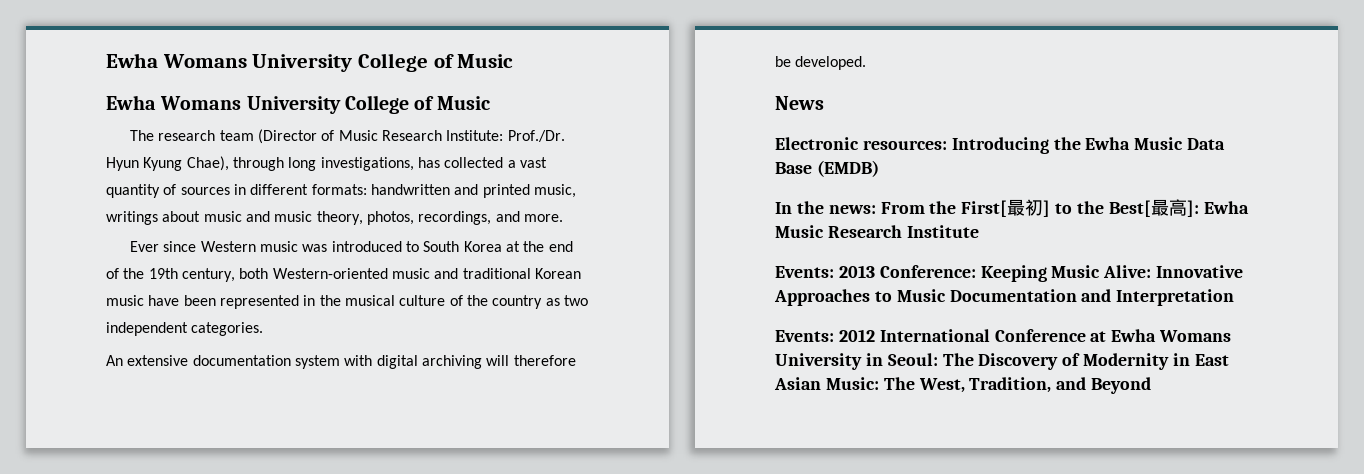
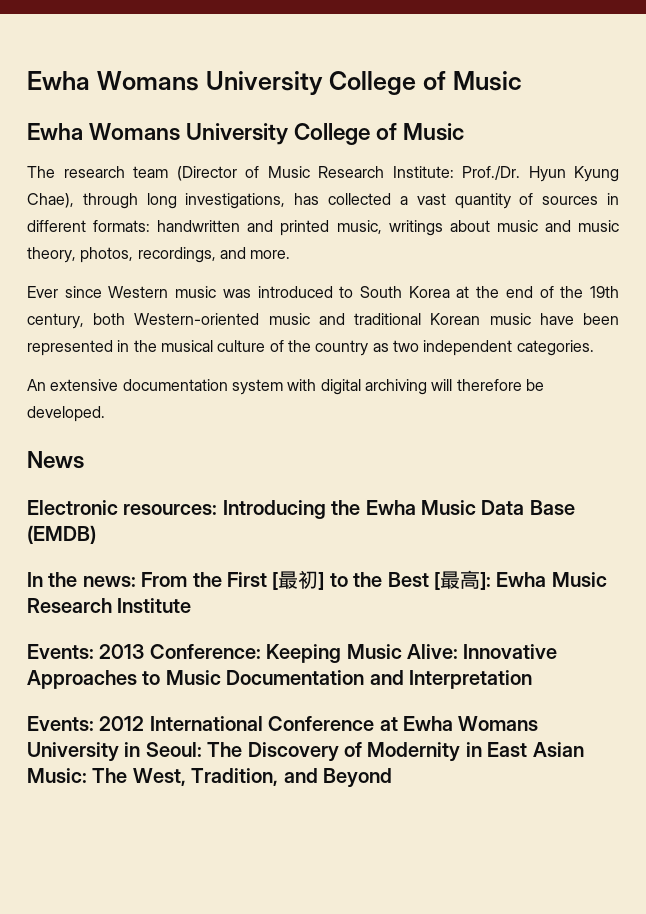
[961,200,1008,217] First[ -> [227,572,279,590] First [
[1108,200,1151,217] Best[ -> [387,572,440,590] Best [

